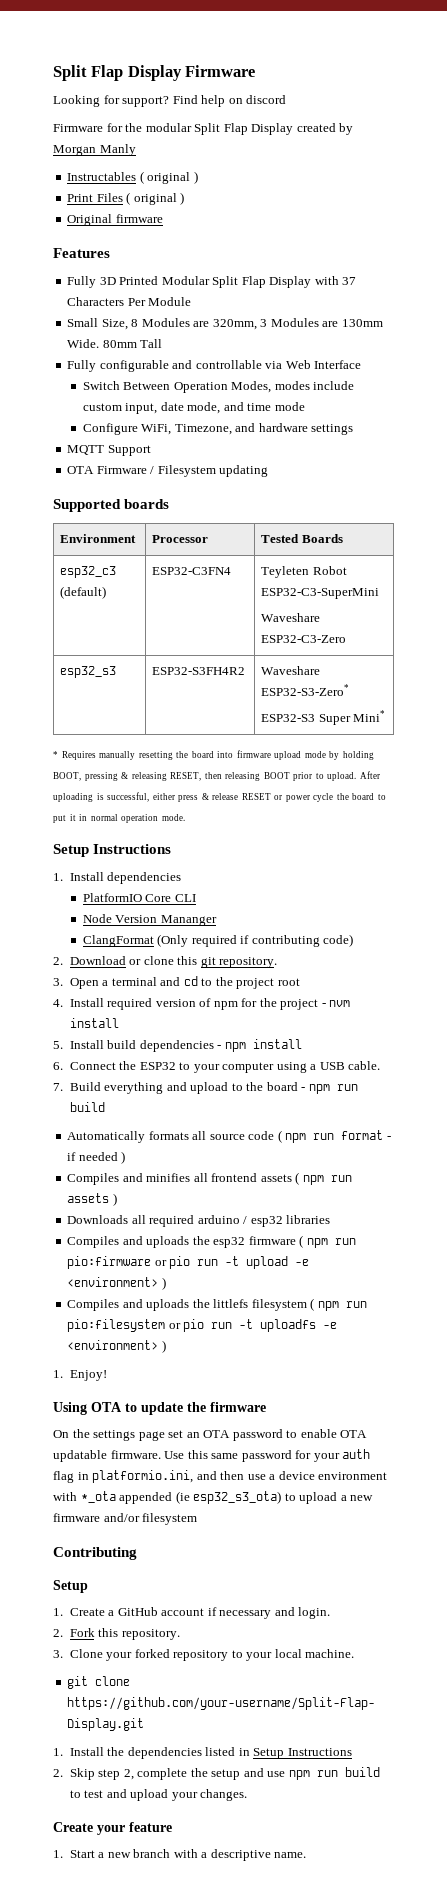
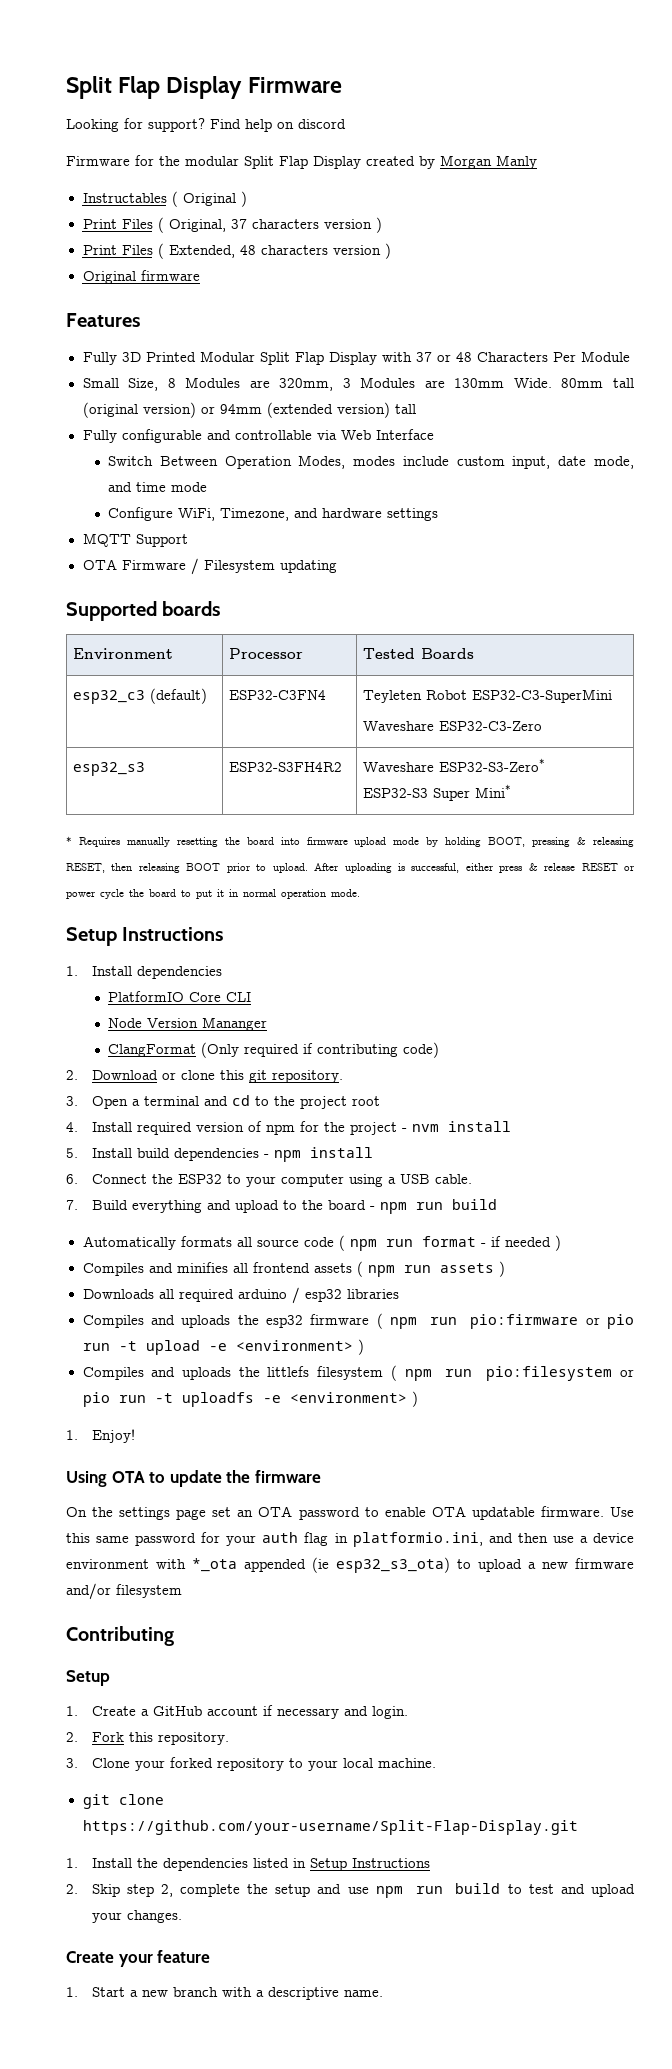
[147,171,198,184] [67,192,177,205] original ) // Print Files ( original -> [182,191,247,207] [82,217,382,233] [82,243,381,259] Original ) // Print Files ( Original, 37 characters version ) // Print Files ( Extended, 48 characters version
(357, 281) none -> [436,352,472,362] or 48
[140,339,163,348] Tall -> [613,378,635,388] [82,402,416,418] tall (original version) or 94mm (extended version) tall

